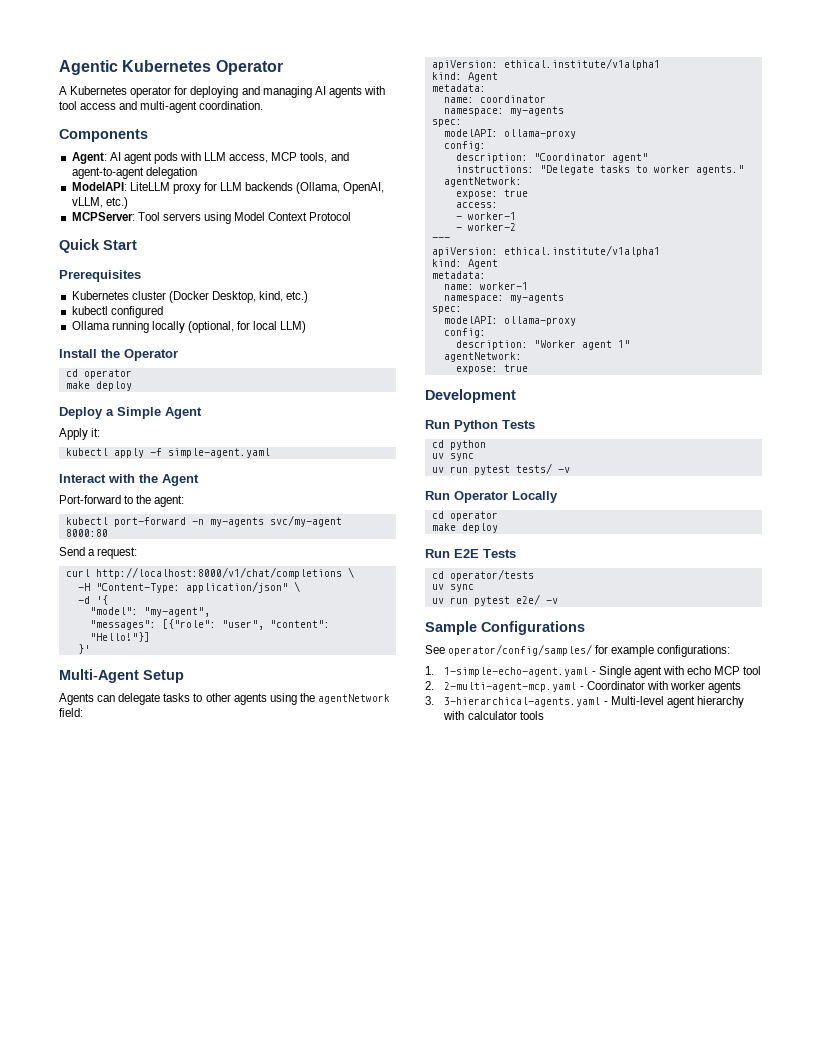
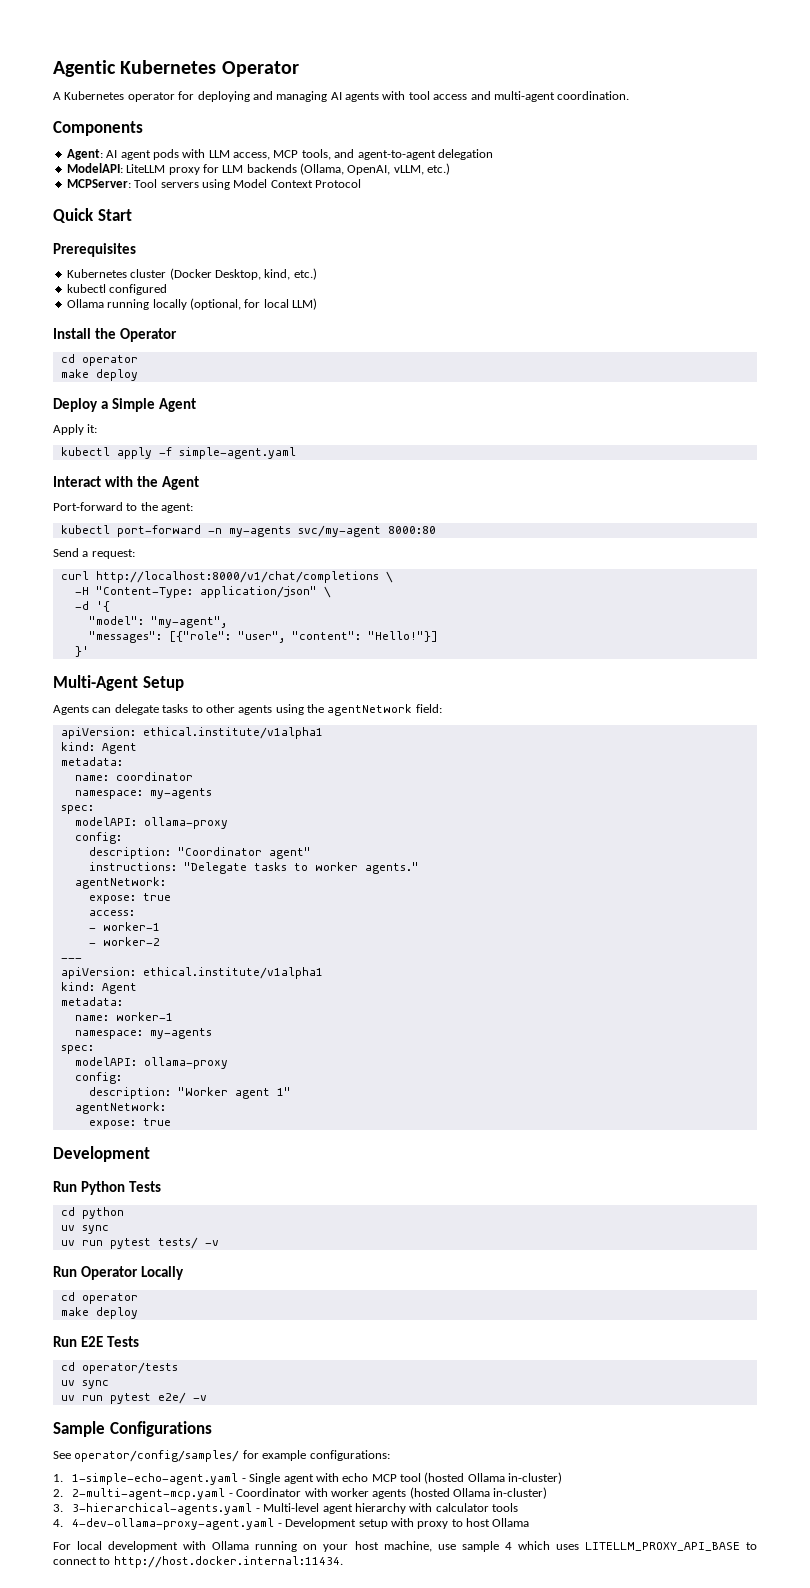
(762, 670) none -> [424,1472,563,1484] (hosted Ollama in-cluster)
(741, 687) none -> [409,1487,548,1499] (hosted Ollama in-cluster)
(544, 715) none -> [53,1518,530,1530] [53,1541,757,1552] [53,1556,343,1568] // 4. 4-dev-ollama-proxy-agent.yaml - Development setup with proxy to host Ollama // For local development with Ollama running on your host machine, use sample 4 which uses LITELLM_PROXY_API_BASE to connect to http://host.docker.internal:11434.

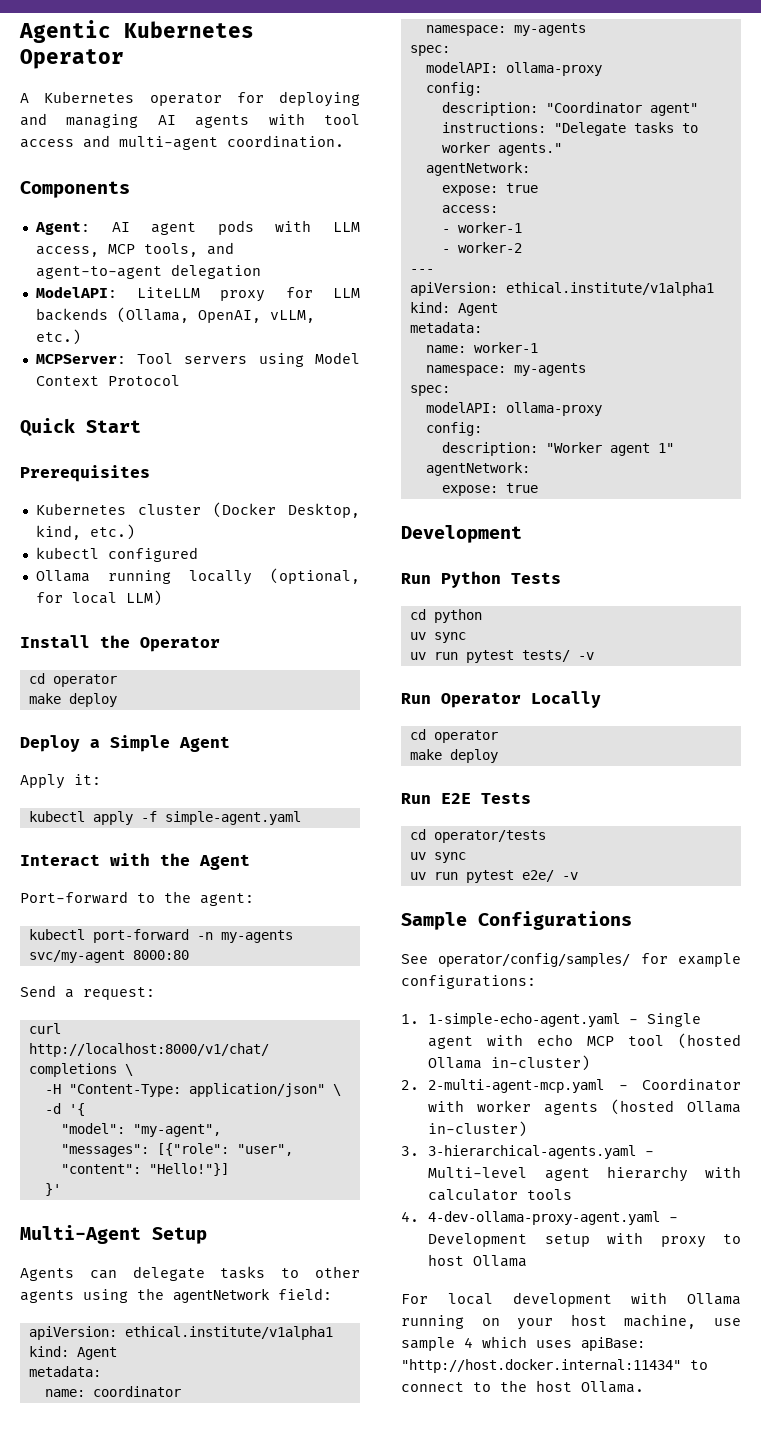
[584,1542,740,1551] LITELLM_PROXY_API_BASE -> [581,1337,645,1351] [401,1359,681,1373] apiBase: "http://host.docker.internal:11434"
[113,1556,343,1568] http://host.docker.internal:11434. -> [500,1380,644,1393] the host Ollama.

